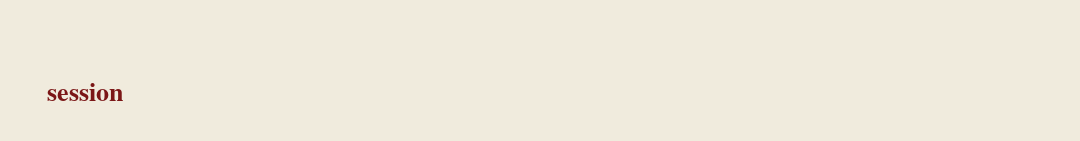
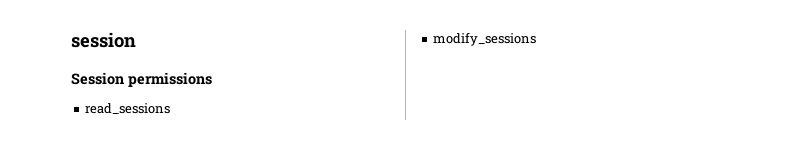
(123, 92) none -> [71,72,212,87] [85,103,171,114] [433,32,537,46] // Session permissions // read_sessions // modify_sessions

